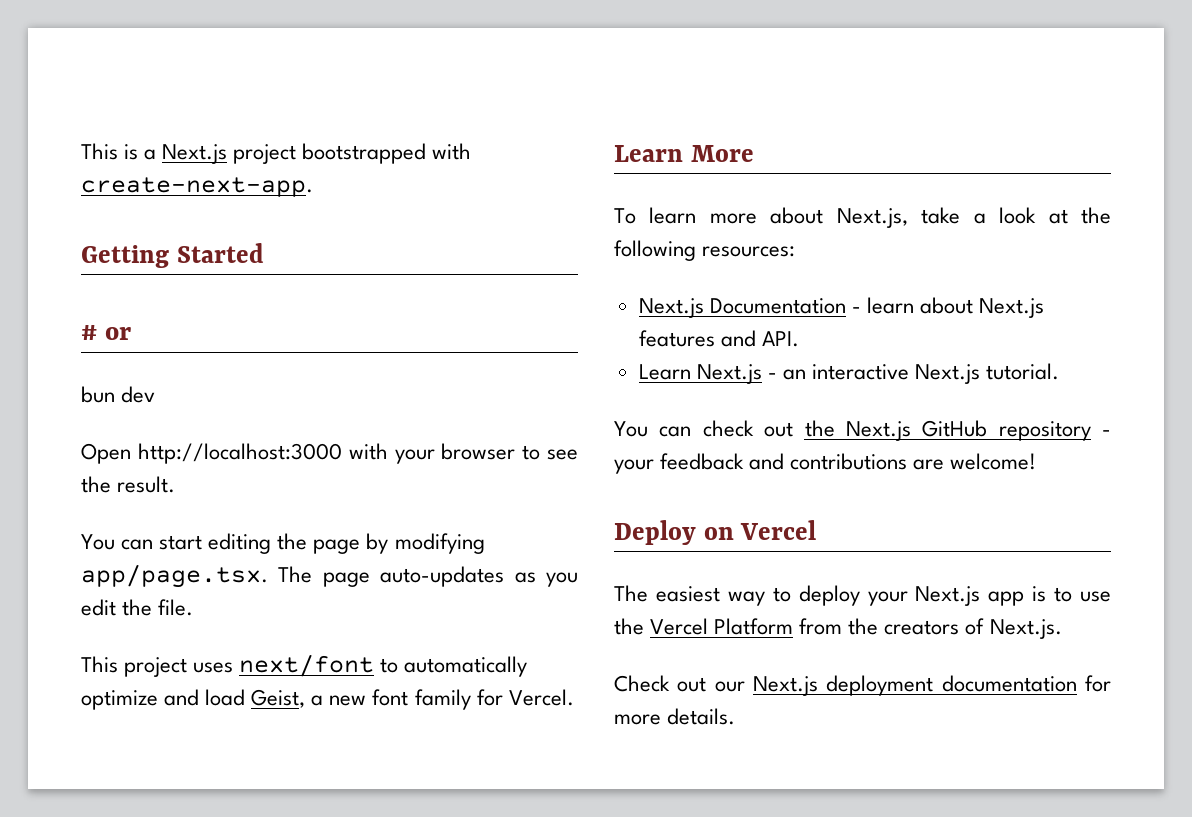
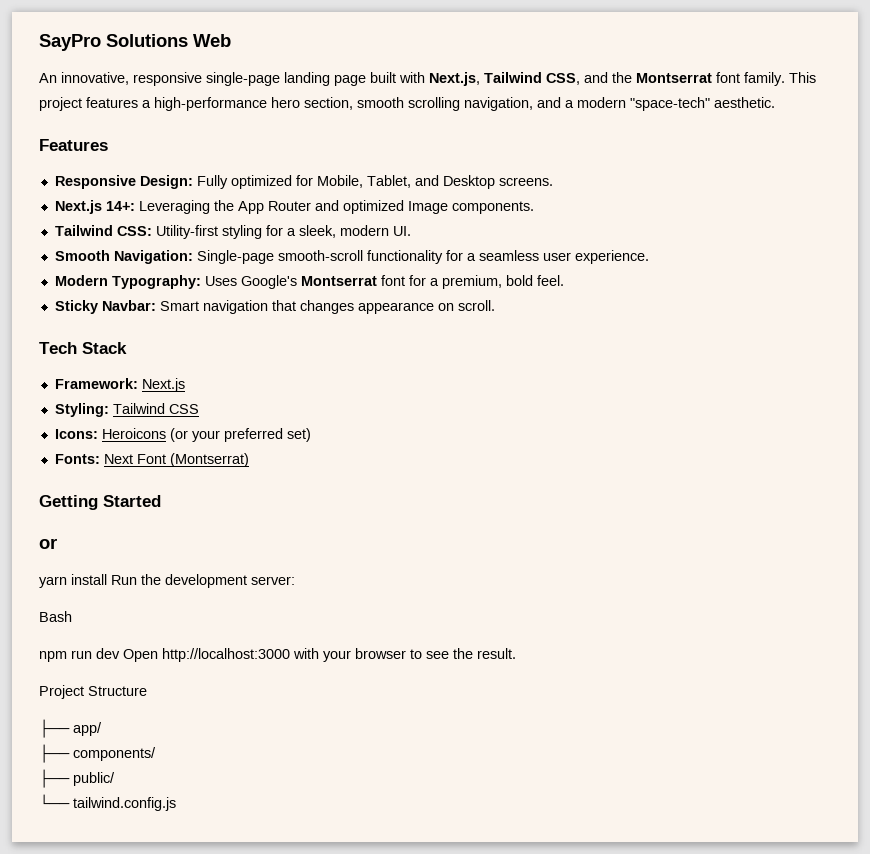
[81,143,472,164] [81,177,313,197] This is a Next.js project bootstrapped with create-next-app. -> [39,34,231,51] [39,72,816,86] [39,97,775,111] [39,139,108,151] [54,175,553,189] [54,200,534,214] [54,225,411,239] [54,250,649,264] [54,275,564,289] [54,300,495,314] [39,342,127,354] [54,378,185,392] [54,403,199,417] [54,428,311,442] [54,453,249,467] SayPro Solutions Web // An innovative, responsive single-page landing page built with Next.js, Tailwind CSS, and the Montserrat font family. This project features a high-performance hero section, smooth scrolling navigation, and a modern "space-tech" aesthetic. // Features // Responsive Design: Fully optimized for Mobile, Tablet, and Desktop screens. // Next.js 14+: Leveraging the App Router and optimized Image components. // Tailwind CSS: Utility-first styling for a sleek, modern UI. // Smooth Navigation: Single-page smooth-scroll functionality for a seamless user experience. // Modern Typography: Uses Google's Montserrat font for a premium, bold feel. // Sticky Navbar: Smart navigation that changes appearance on scroll. // Tech Stack // Framework: Next.js // Styling: Tailwind CSS // Icons: Heroicons (or your preferred set) // Fonts: Next Font (Montserrat)
[81,325,97,340] # -> (161, 501) none
[81,386,115,403] bun -> [39,574,295,588] [39,611,72,622] [39,650,92,662] yarn install Run the development server: // Bash // npm run
(156, 394) // -> (120, 653) none
[81,533,485,554] [81,564,578,588] [81,599,194,616] [81,654,528,677] [81,689,574,710] [614,145,754,162] [614,207,1111,228] [614,240,796,261] [638,297,1045,318] [638,330,799,347] [638,363,1060,384] [614,420,1111,441] [614,453,1037,474] [614,520,817,545] [614,585,1111,606] [614,618,1062,639] [614,675,1111,696] [614,708,736,725] You can start editing the page by modifying app/page.tsx. The page auto-updates as you edit the file. // This project uses next/font to automatically optimize and load Geist, a new font family for Vercel. // Learn More // To learn more about Next.js, take a look at the following resources: // Next.js Documentation - learn about Next.js features and API. // Learn Next.js - an interactive Next.js tutorial. // You can check out the Next.js GitHub repository - your feedback and contributions are welcome! // Deploy on Vercel // The easiest way to deploy your Next.js app is to use the Vercel Platform from the creators of Next.js. // Check out our Next.js deployment documentation for more details. -> [39,685,147,699] [39,719,102,738] [39,744,156,763] [39,769,115,788] [39,794,176,811] Project Structure // ├── app/ // ├── components/ // ├── public/ // └── tailwind.config.js

